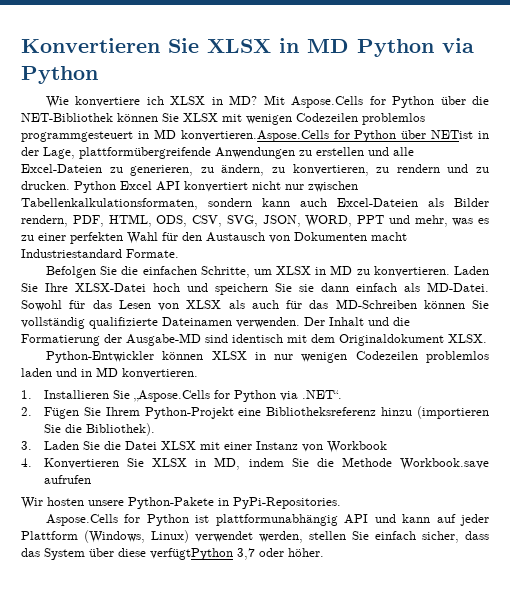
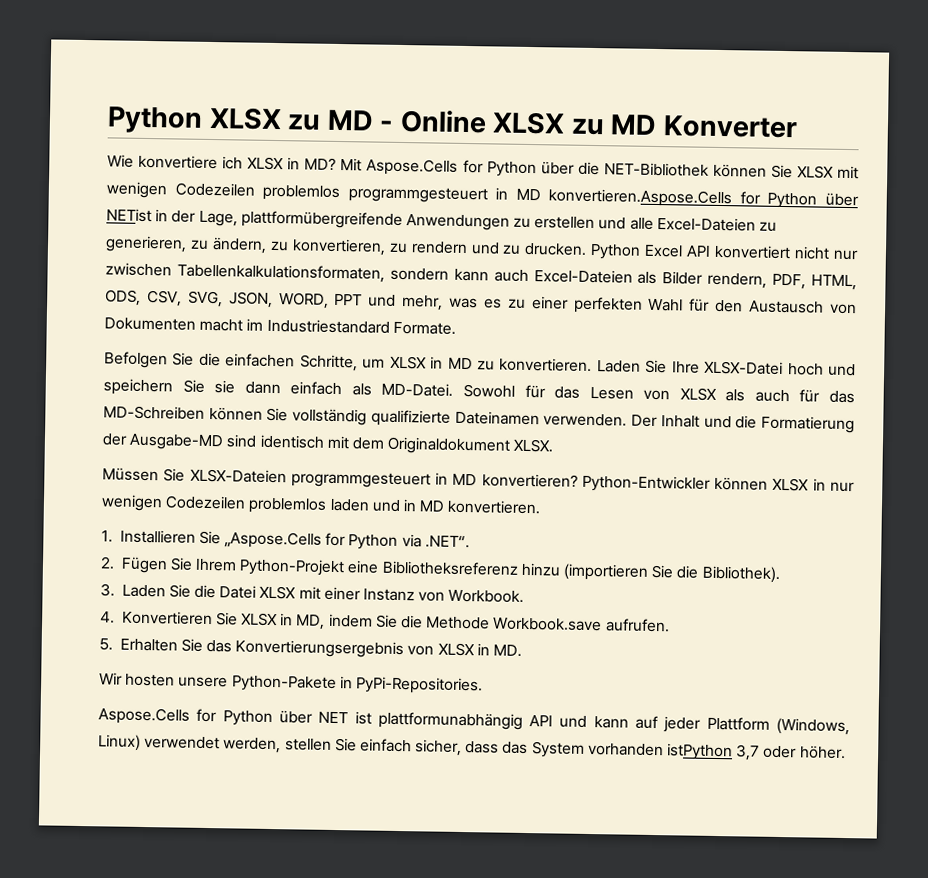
[21,38,474,57] [21,66,98,84] Konvertieren Sie XLSX in MD Python via Python -> [107,106,799,139] Python XLSX zu MD - Online XLSX zu MD Konverter
(407, 236) none -> [246,318,264,331] im
(487, 338) none -> [102,467,578,489] Müssen Sie XLSX-Dateien programmgesteuert in MD konvertieren?
[327,441,388,453] Workbook -> [448,589,525,603] Workbook.
[44,475,92,484] aufrufen -> [604,618,670,633] [99,638,523,659] aufrufen. // 5. Erhalten Sie das Konvertierungsergebnis von XLSX in MD.
(189, 520) none -> [278,710,349,724] über NET
[89,548,233,560] über diese verfügtPython -> [587,742,734,761] vorhanden istPython

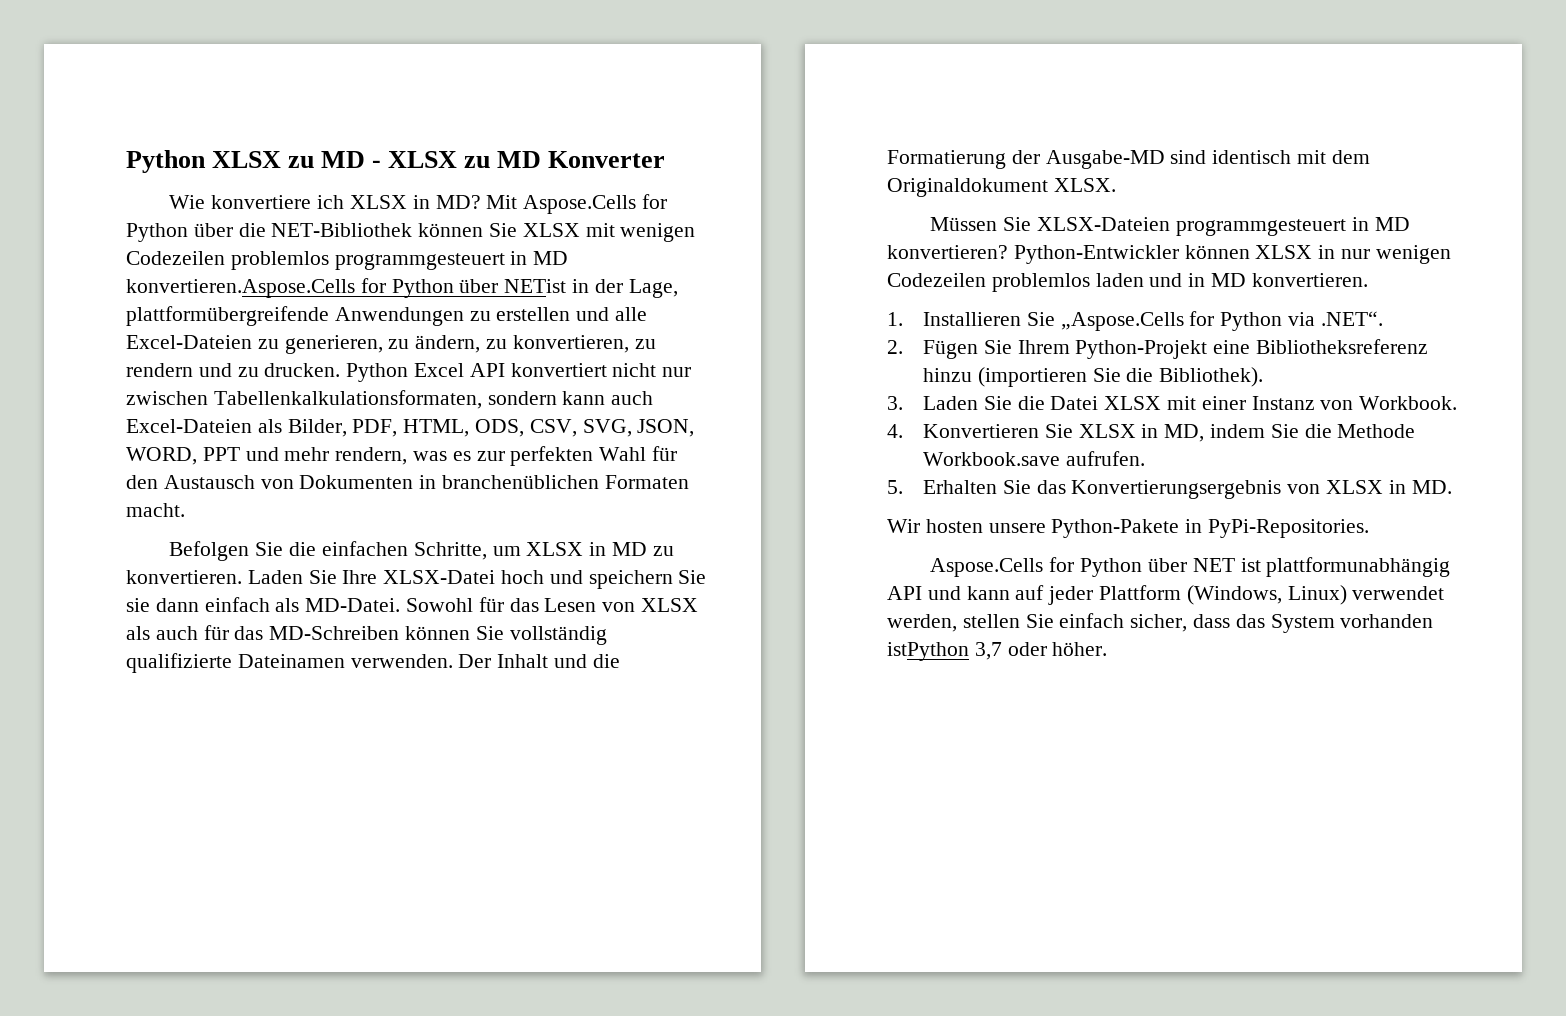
[399,109,487,134] Online -> (382, 164) none
[662,271,768,289] Bilder rendern, -> [287,419,347,437] Bilder,
[402,295,569,311] mehr, was es zu einer -> [284,447,505,465] mehr rendern, was es zur
[199,318,456,335] macht im Industriestandard Formate. -> [419,475,689,489] [126,503,185,517] in branchenüblichen Formaten macht.

